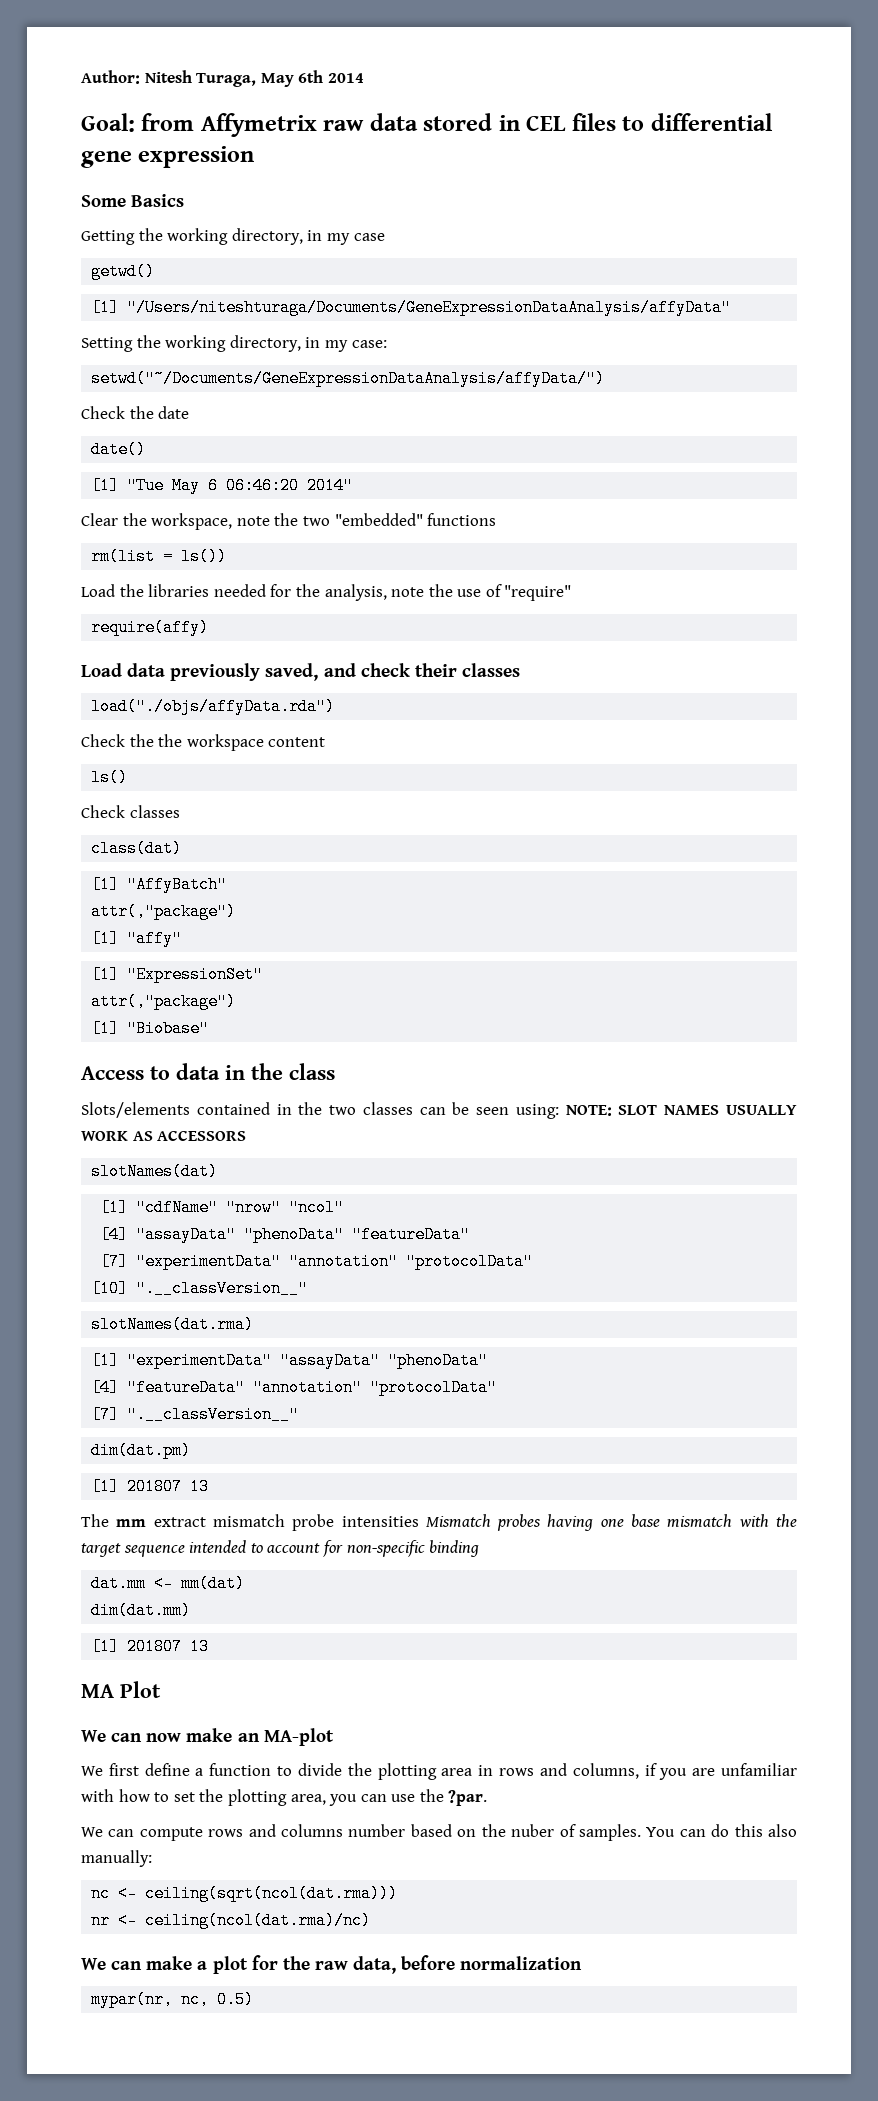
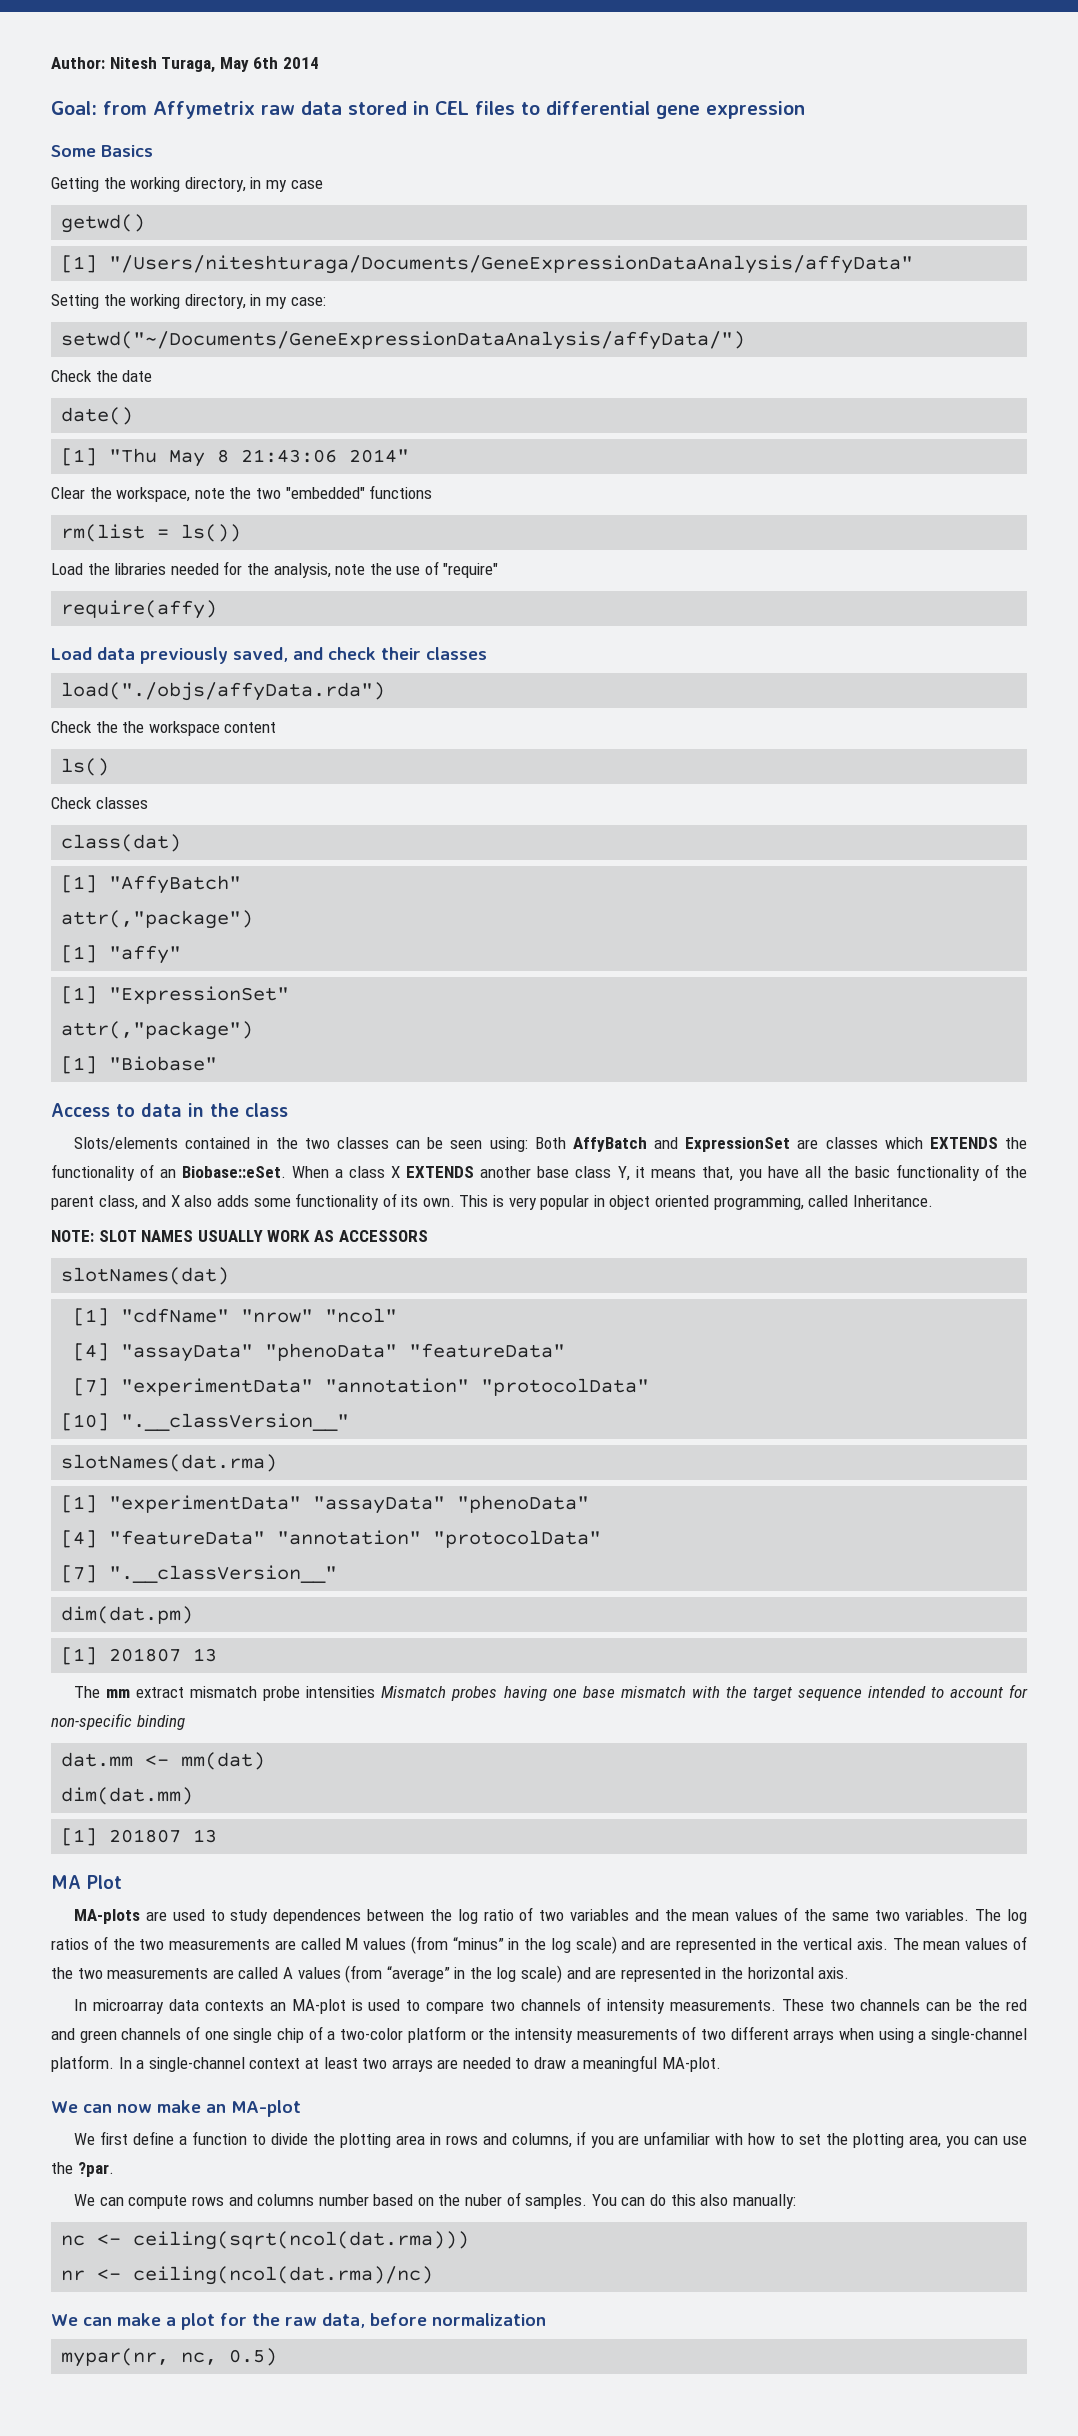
[127,477,300,494] "Tue May 6 06:46:20 -> [109,448,338,467] "Thu May 8 21:43:06
(559, 1111) none -> [534,1137,1027,1152] [51,1164,1027,1181] [51,1193,933,1210] Both AffyBatch and ExpressionSet are classes which EXTENDS the functionality of an Biobase::eSet. When a class X EXTENDS another base class Y, it means that, you have all the basic functionality of the parent class, and X also adds some functionality of its own. This is very popular in object oriented programming, called Inheritance. //
(161, 1689) none -> [74,1907,1027,1924] [51,1936,1027,1954] [51,1965,850,1983] [74,1997,1027,2014] [51,2026,1027,2043] [51,2055,721,2072] // MA-plots are used to study dependences between the log ratio of two variables and the mean values of the same two variables. The log ratios of the two measurements are called M values (from “minus” in the log scale) and are represented in the vertical axis. The mean values of the two measurements are called A values (from “average” in the log scale) and are represented in the horizontal axis. // In microarray data contexts an MA-plot is used to compare two channels of intensity measurements. These two channels can be the red and green channels of one single chip of a two-color platform or the intensity measurements of two different arrays when using a single-channel platform. In a single-channel context at least two arrays are needed to draw a meaningful MA-plot.

